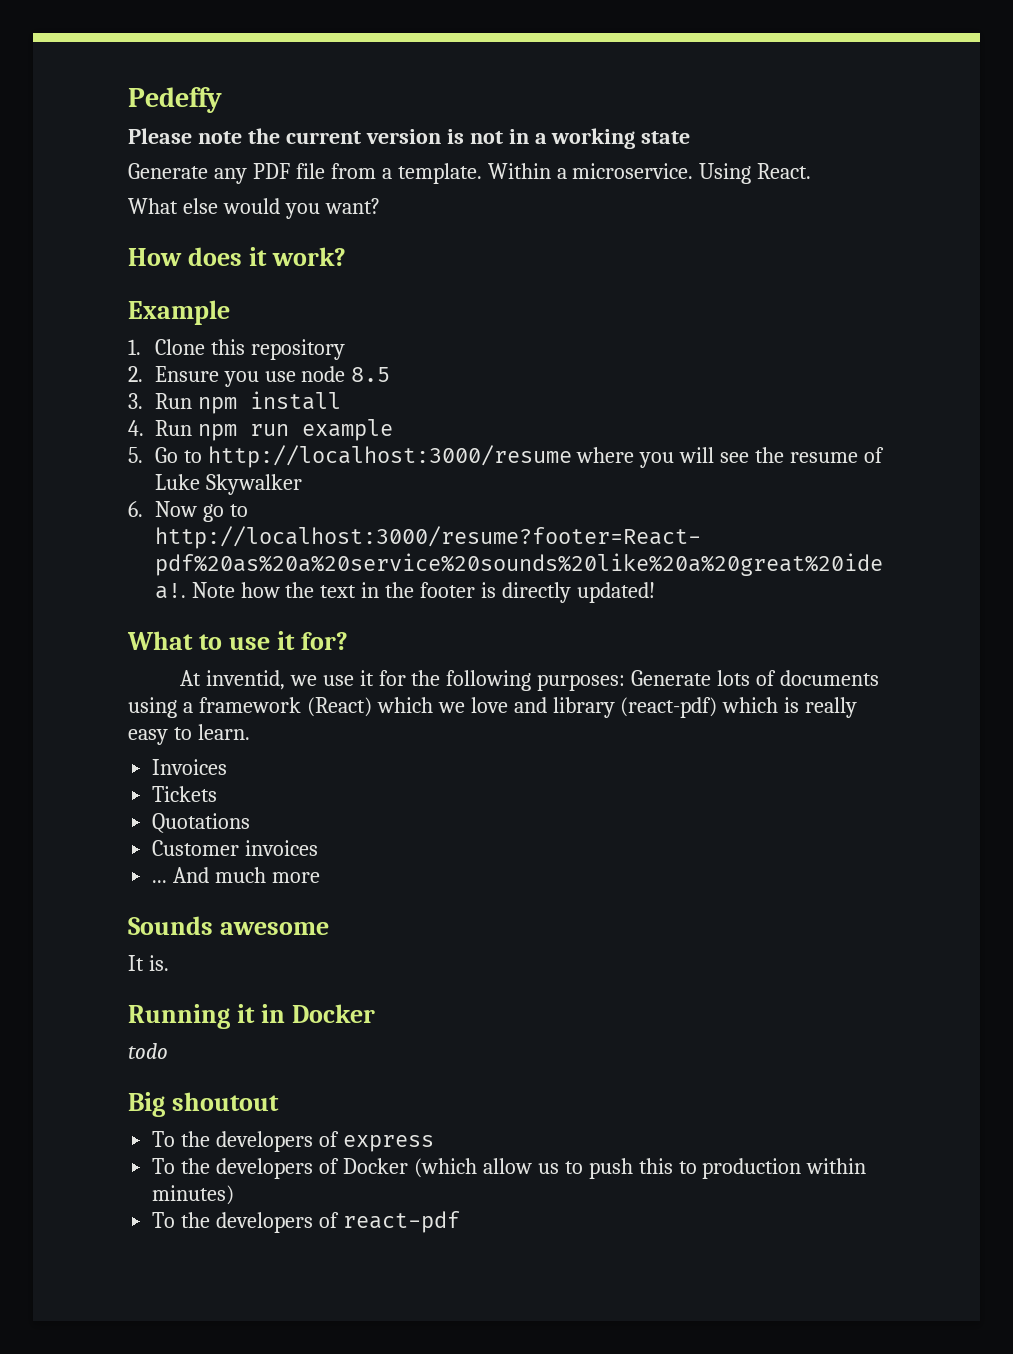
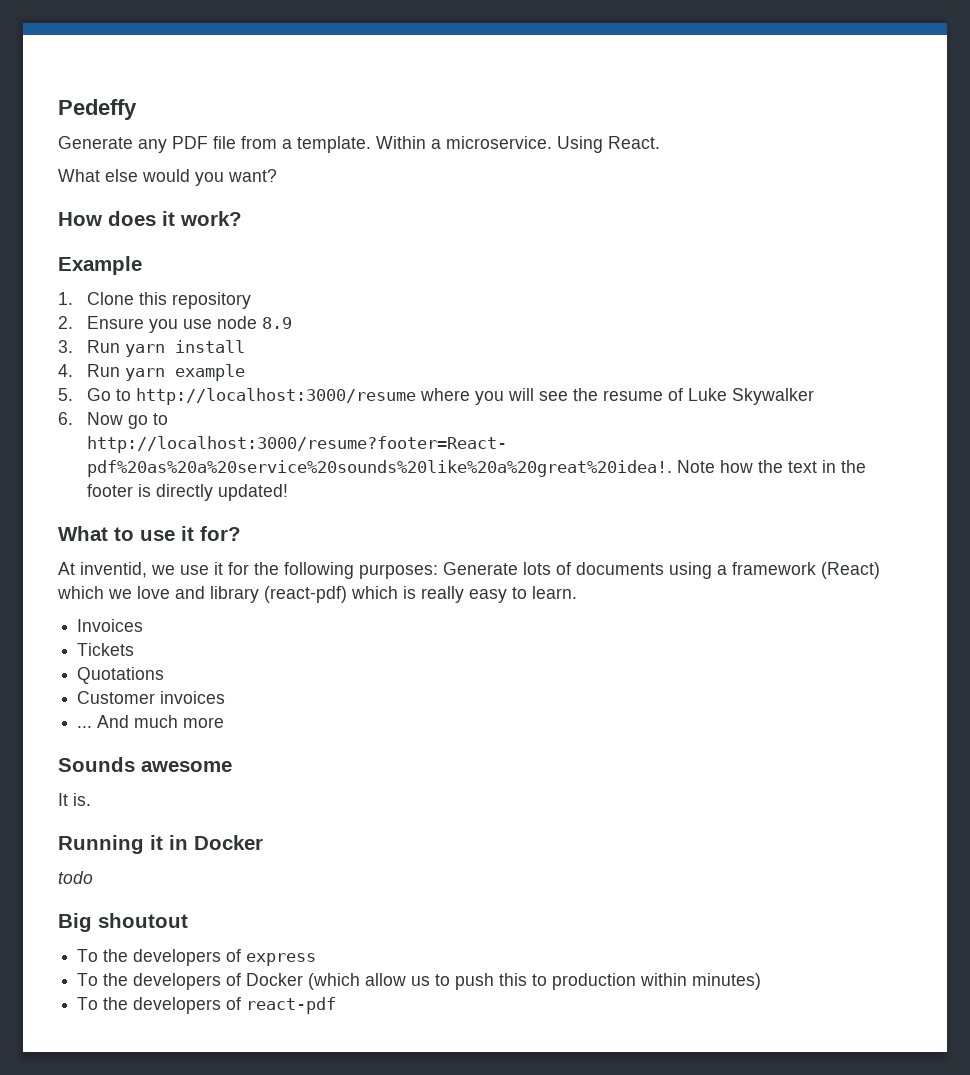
[128,128,691,149] // Please note the current version is not in a working state -> (137, 109) none
[351,367,391,382] 8.5 -> [261,317,292,329] 8.9
[197,397,237,414] npm -> [124,344,165,357] yarn
[197,424,289,441] npm run -> [124,368,165,381] yarn

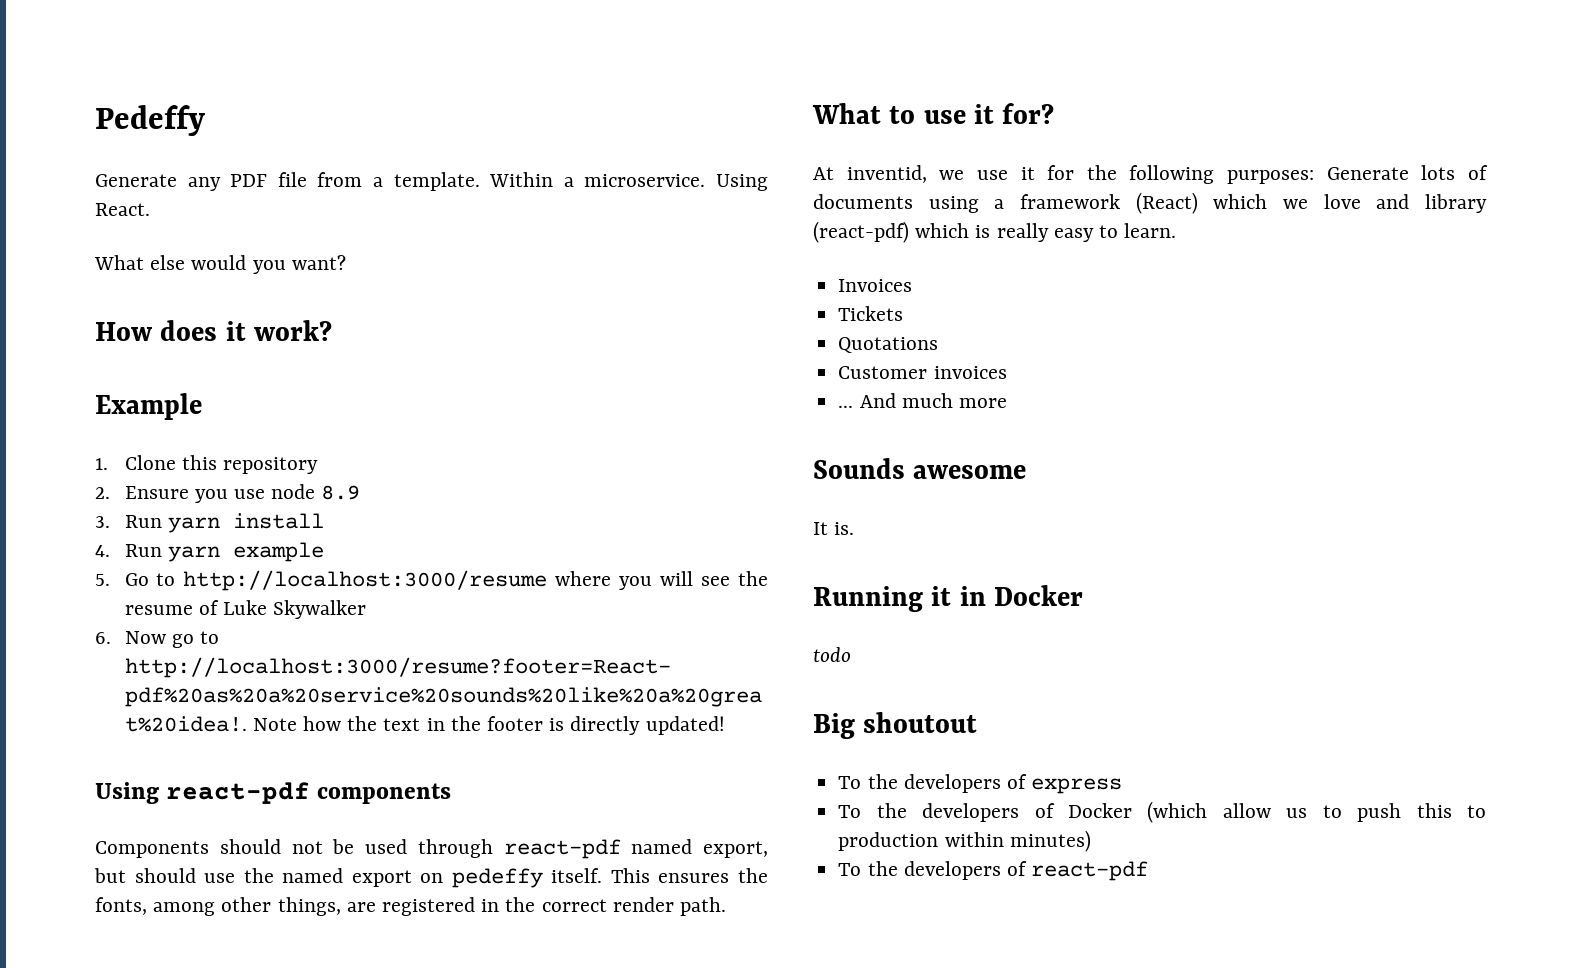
(288, 492) none -> [95,782,452,804] [95,839,768,859] [94,868,768,888] [95,897,727,916] // Using react-pdf components // Components should not be used through react-pdf named export, but should use the named export on pedeffy itself. This ensures the fonts, among other things, are registered in the correct render path.

